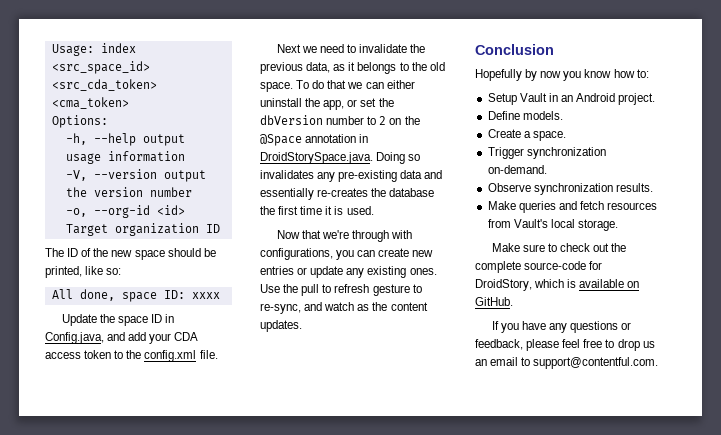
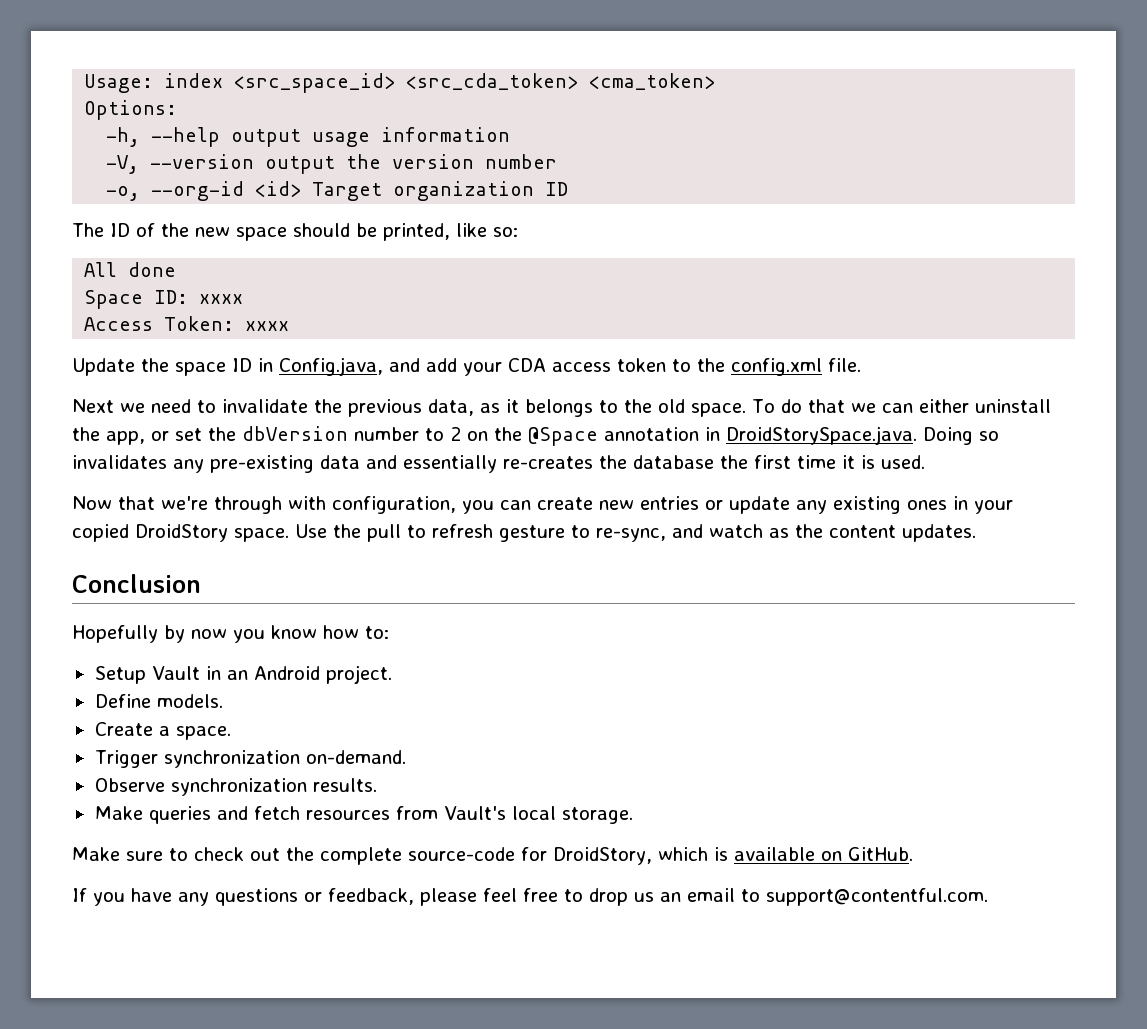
[79,289,157,302] done, space -> [128,262,177,277] [84,290,144,309] done // Space
(220, 295) none -> [84,316,290,331] // Access Token: xxxx
[260,248,333,260] configurations, -> [332,496,456,514] configuration,
[409,268,437,275] ones. -> [907,496,1013,514] [72,524,289,542] ones in your copied DroidStory space.

